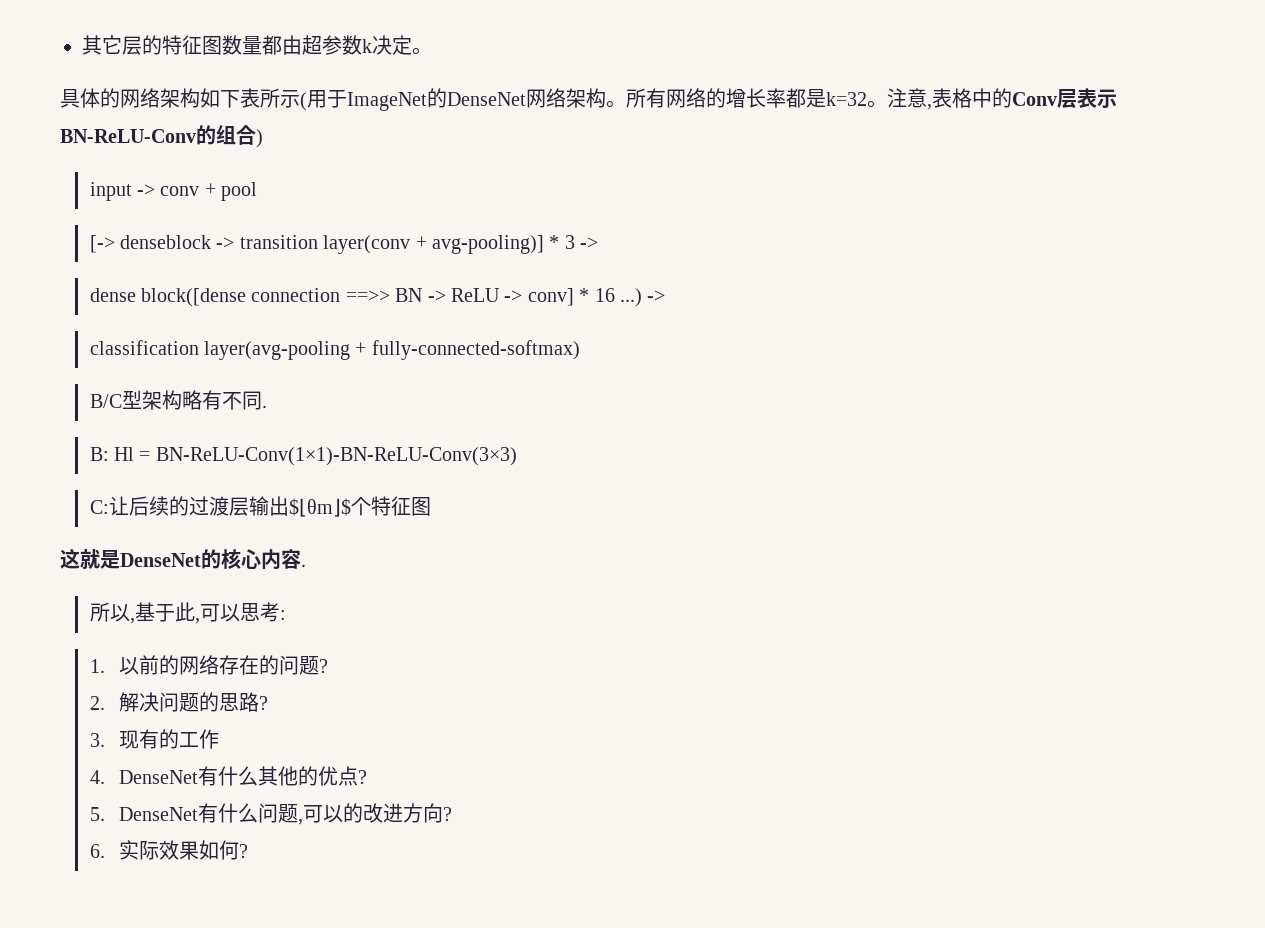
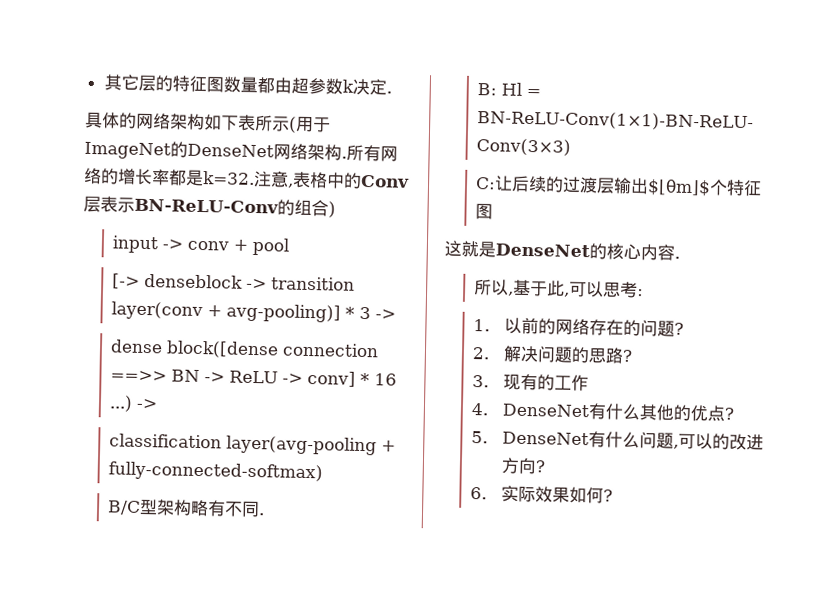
[412,47,432,55] 。 -> [385,91,392,94] .
[606,100,626,108] 。 -> [341,156,347,159] .
[826,92,887,108] k=32。 -> [203,171,255,185] k=32.

